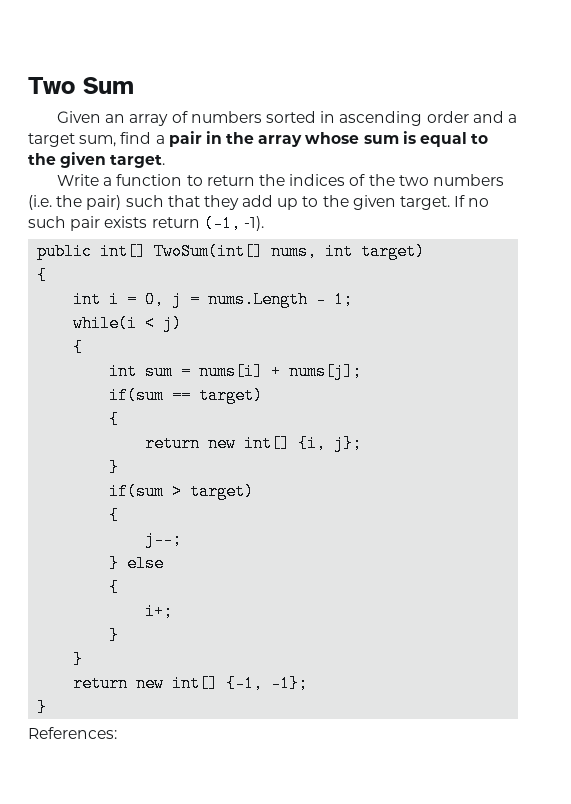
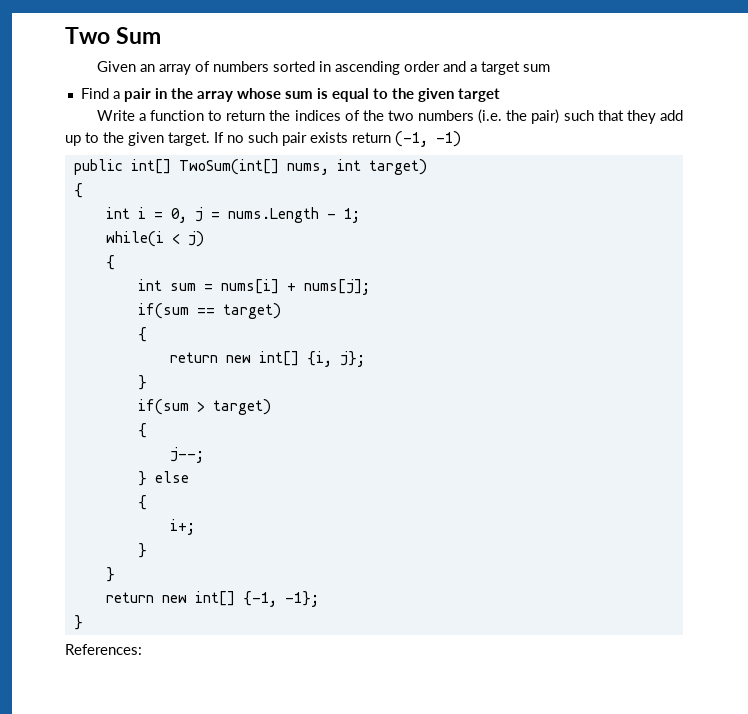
[79,132,152,147] sum, find -> [522,64,550,72] [80,88,109,99] sum // Find
[110,154,166,168] target. -> [457,88,500,102] target
[243,216,264,231] -1). -> [436,131,461,147] -1)

